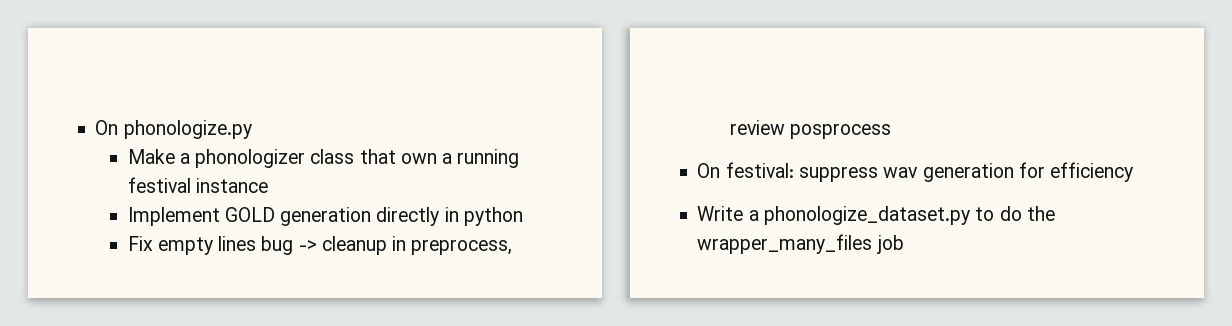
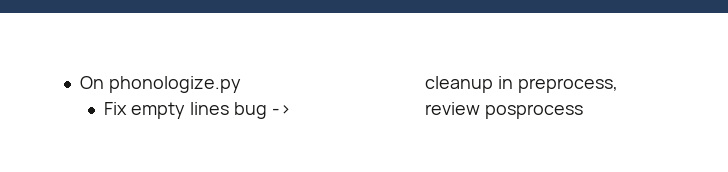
[127,149,520,168] [127,177,268,193] [127,207,523,226] // Make a phonologizer class that own a running festival instance // Implement GOLD generation directly in python -> (241, 84) none
[697,162,1134,182] [697,206,1055,225] [697,234,904,254] // On festival: suppress wav generation for efficiency // Write a phonologize_dataset.py to do the wrapper_many_files job -> (584, 111) none

